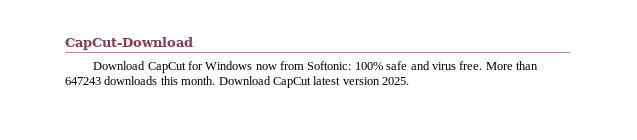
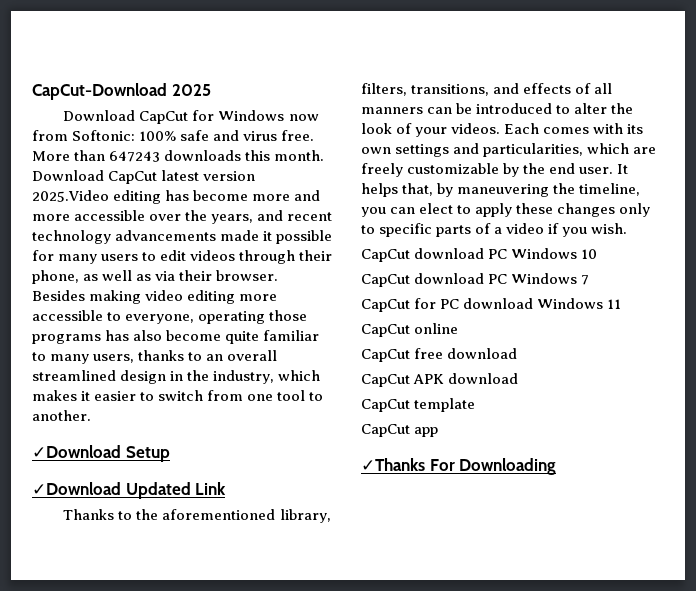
(193, 43) none -> [171,84,211,96] 2025
[382,77,409,85] 2025. -> [32,190,321,204] [32,210,333,224] [32,230,333,244] [32,250,333,264] [32,270,279,284] [32,290,278,304] [32,310,308,324] [32,330,320,344] [32,350,278,364] [32,370,321,384] [32,390,324,401] [32,410,91,421] [32,445,170,462] [32,482,227,499] [63,509,331,523] [361,83,613,96] [361,103,634,114] [361,123,644,137] [361,143,657,157] [361,163,629,177] [361,183,641,197] [361,203,651,217] [361,223,628,237] [361,248,598,262] [361,273,590,287] [361,298,622,312] [361,323,459,337] [361,348,518,362] [361,373,519,387] [361,398,476,412] [361,424,439,437] [361,458,557,475] 2025.Video editing has become more and more accessible over the years, and recent technology advancements made it possible for many users to edit videos through their phone, as well as via their browser. Besides making video editing more accessible to everyone, operating those programs has also become quite familiar to many users, thanks to an overall streamlined design in the industry, which makes it easier to switch from one tool to another. // ✓Download Setup // ✓Download Updated Link // Thanks to the aforementioned library, filters, transitions, and effects of all manners can be introduced to alter the look of your videos. Each comes with its own settings and particularities, which are freely customizable by the end user. It helps that, by maneuvering the timeline, you can elect to apply these changes only to specific parts of a video if you wish. // CapCut download PC Windows 10 // CapCut download PC Windows 7 // CapCut for PC download Windows 11 // CapCut online // CapCut free download // CapCut APK download // CapCut template // CapCut app // ✓Thanks For Downloading

